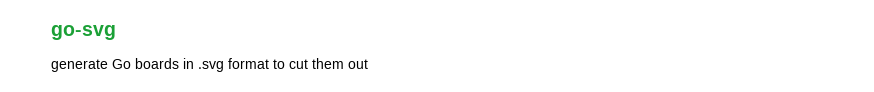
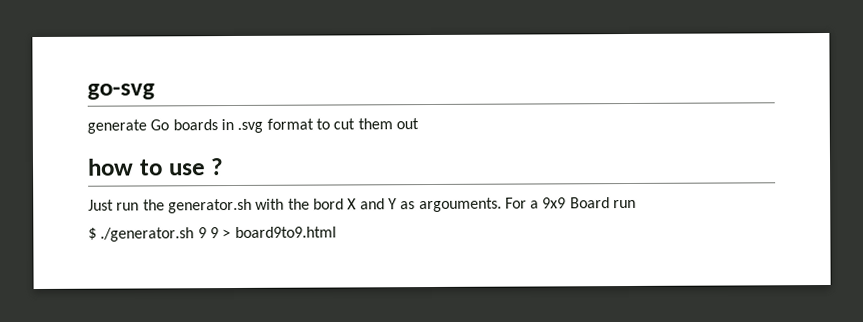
(368, 64) none -> [87,158,225,176] [88,197,637,214] [88,226,337,242] // how to use ? // Just run the generator.sh with the bord X and Y as argouments. For a 9x9 Board run // $ ./generator.sh 9 9 > board9to9.html

